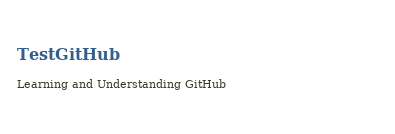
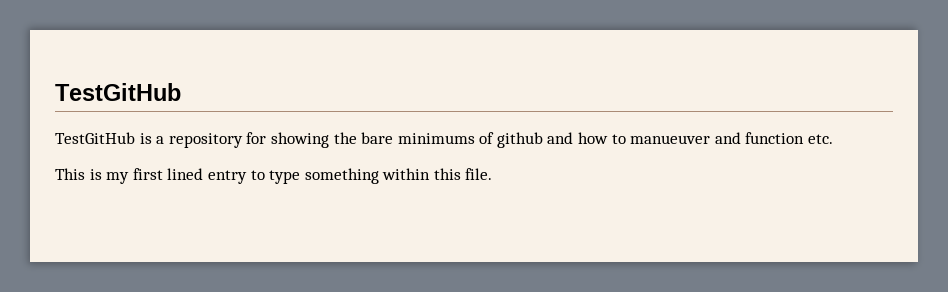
[17,79,226,90] Learning and Understanding GitHub -> [55,132,834,148] [55,168,493,184] TestGitHub is a repository for showing the bare minimums of github and how to manueuver and function etc. // This is my first lined entry to type something within this file.

